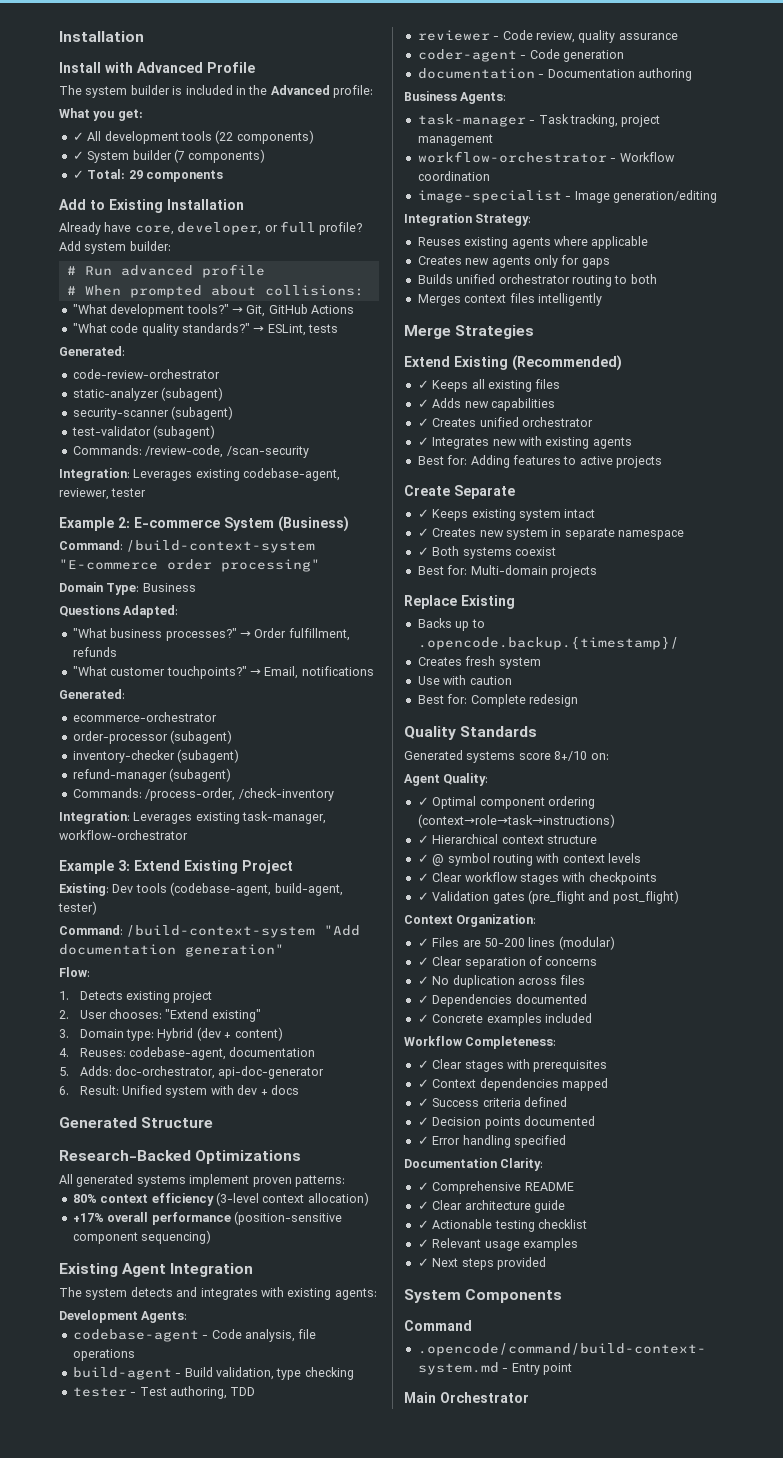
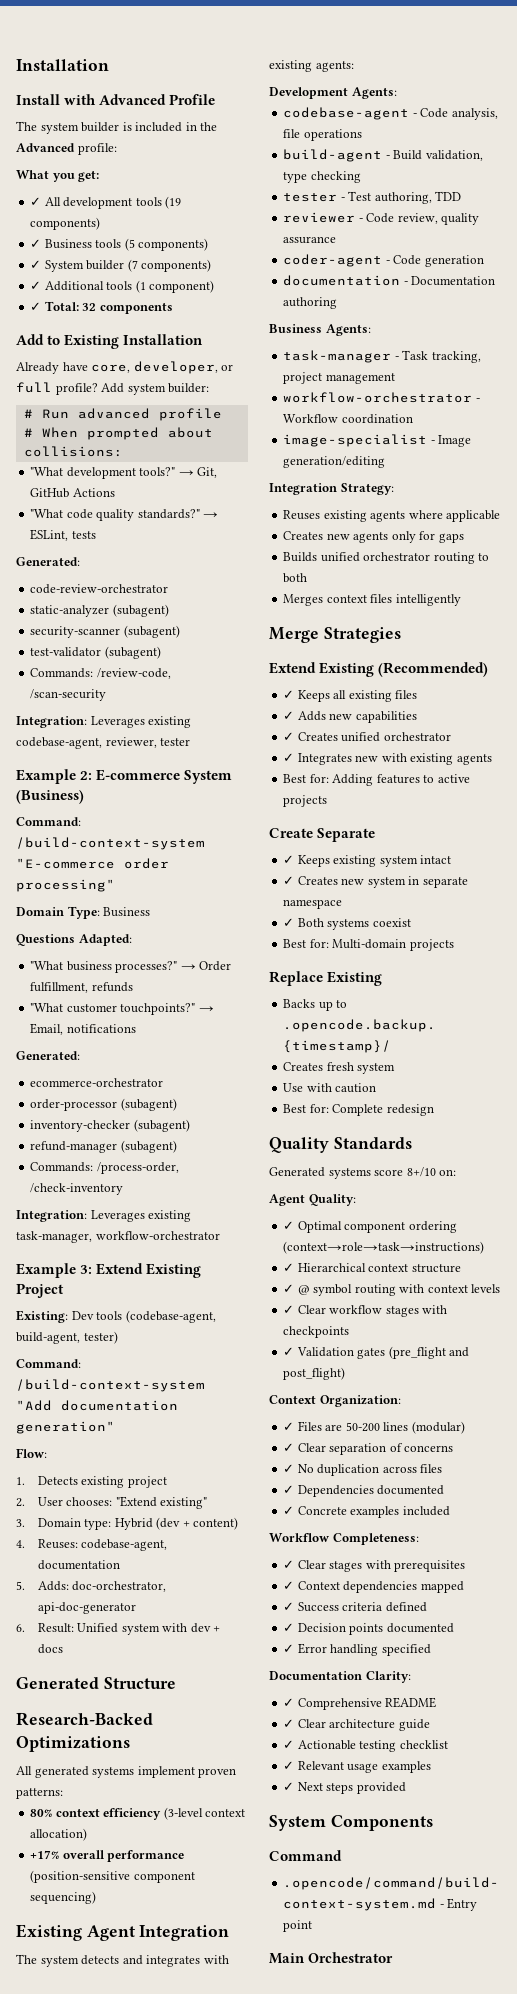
[215,130,234,144] (22 -> [165,196,182,209] [30,217,101,230] [30,238,135,251] (19 components) // ✓ Business tools (5
(266, 156) none -> [30,280,215,293] // ✓ Additional tools (1 component)
[128,170,143,179] 29 -> [82,303,97,311] 32

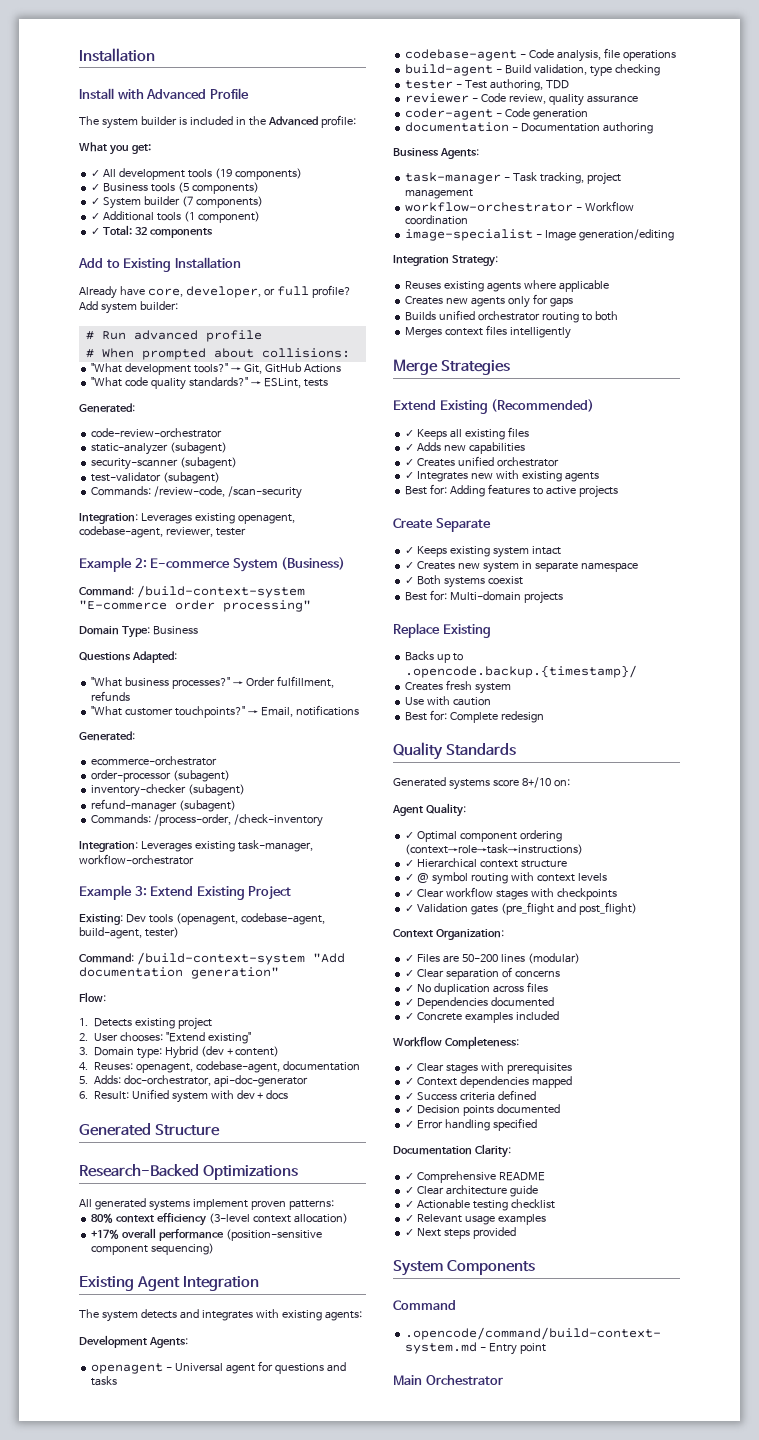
(192, 722) none -> [237,514,295,524] openagent,
[125,1310,216,1323] (codebase-agent, -> [175,913,325,925] (openagent, codebase-agent,
(78, 1544) none -> [135,1063,193,1073] openagent,
(397, 93) none -> [91,1361,346,1374] [91,1376,118,1386] // openagent - Universal agent for questions and tasks

